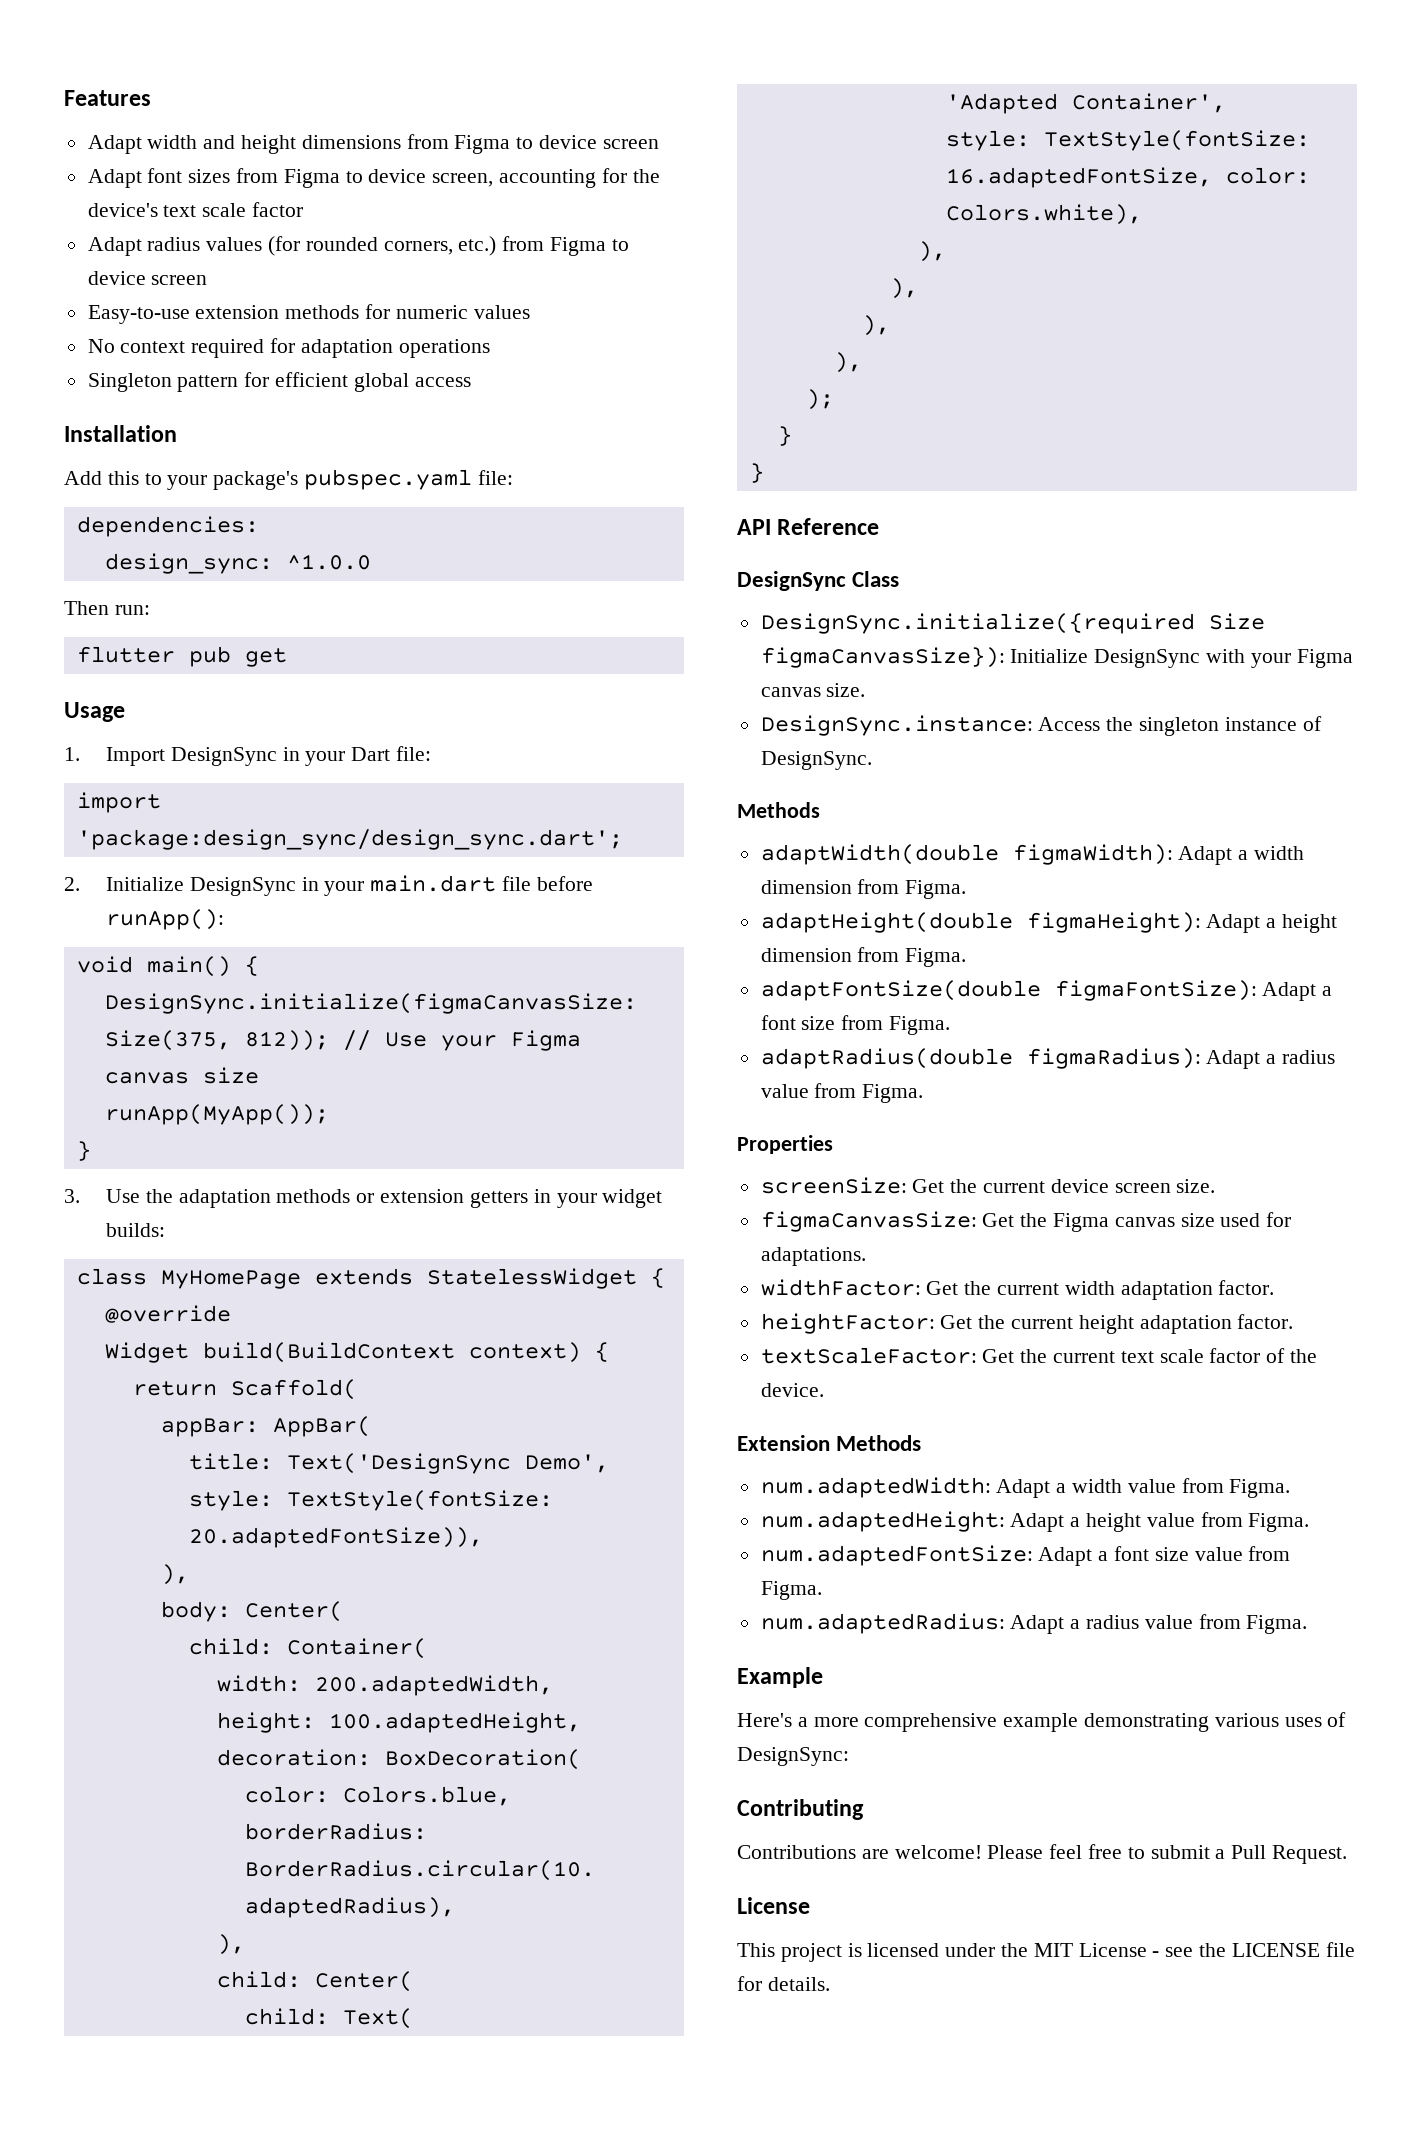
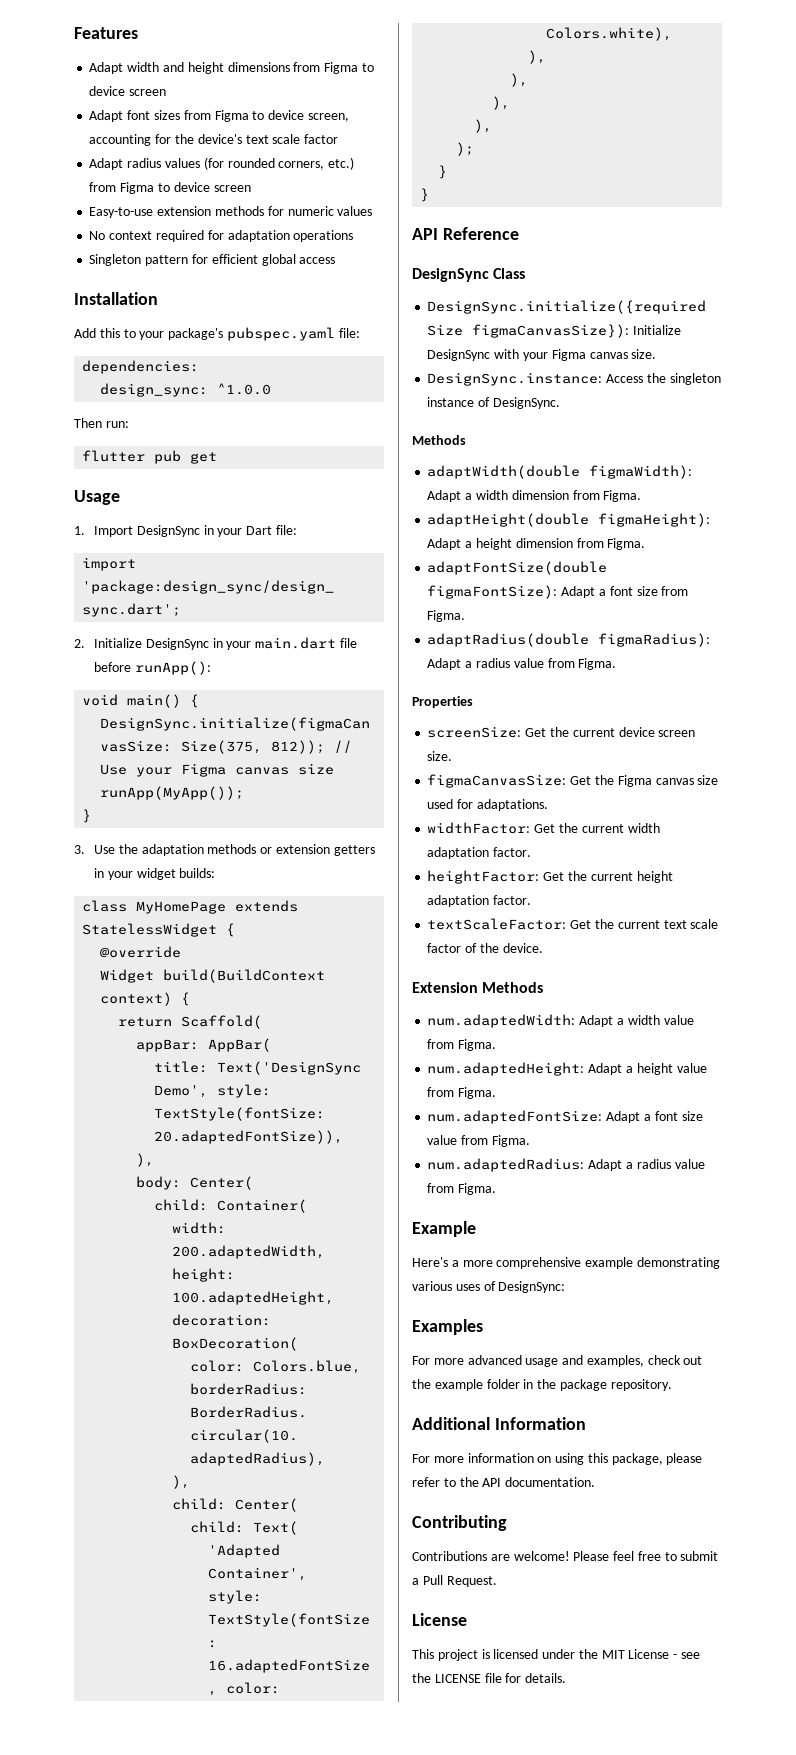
(849, 1756) none -> [412,1319,483,1335] [412,1355,703,1367] [412,1379,672,1391] [412,1417,586,1430] [412,1453,703,1465] [412,1477,596,1487] // Examples // For more advanced usage and examples, check out the example folder in the package repository. // Additional Information // For more information on using this package, please refer to the API documentation.

